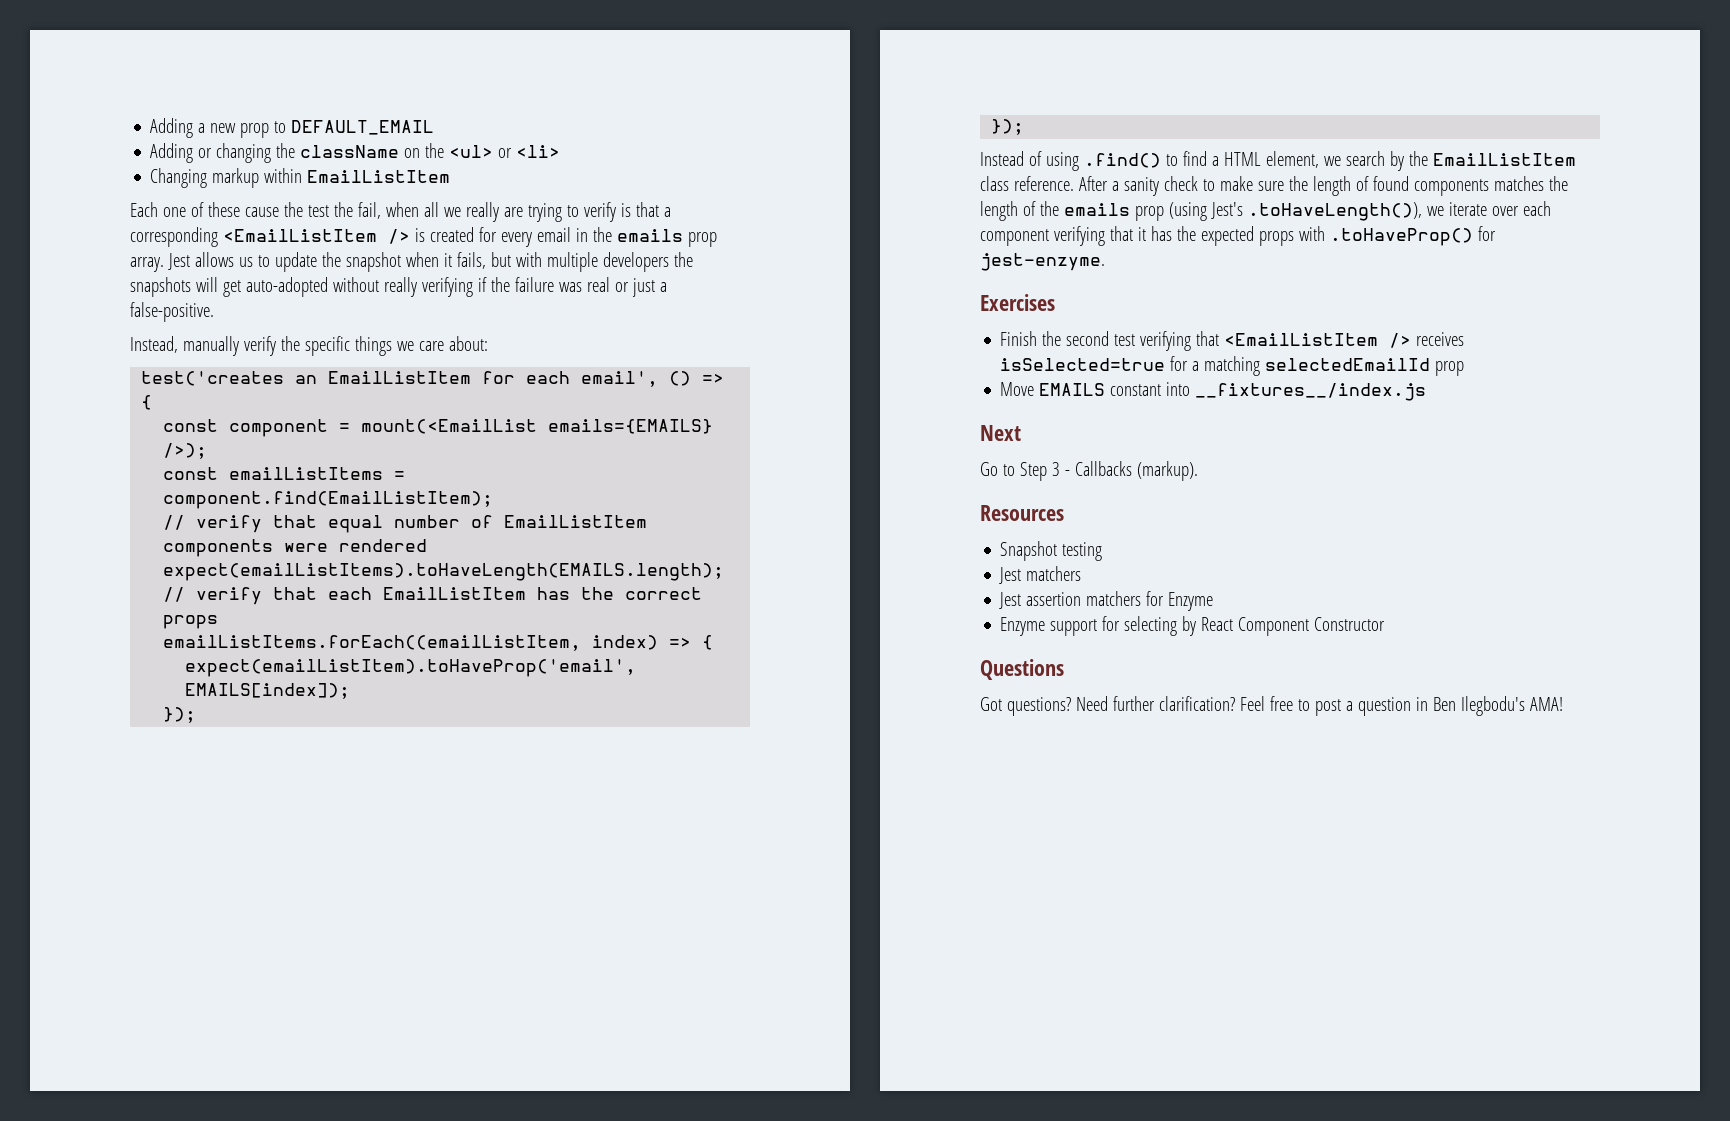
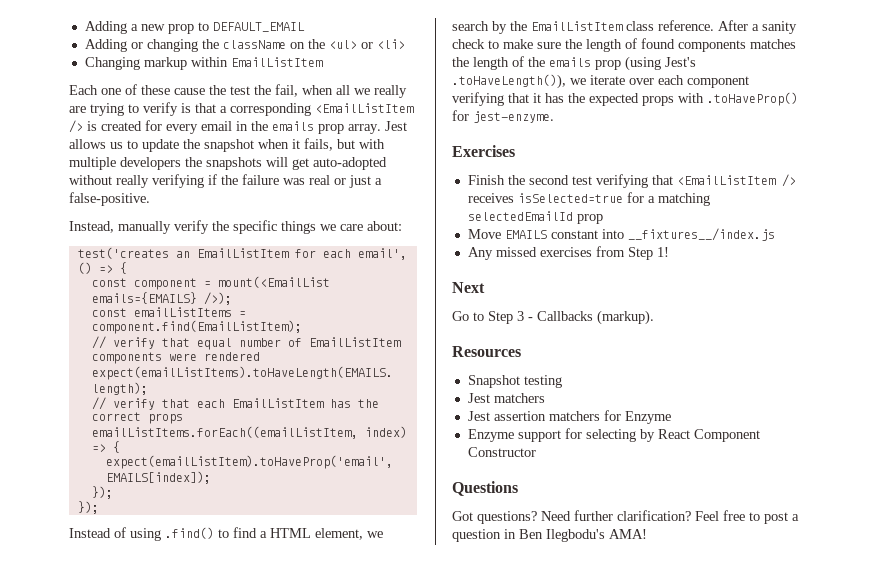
(1427, 392) none -> [467,246,669,260] // Any missed exercises from Step 1!

